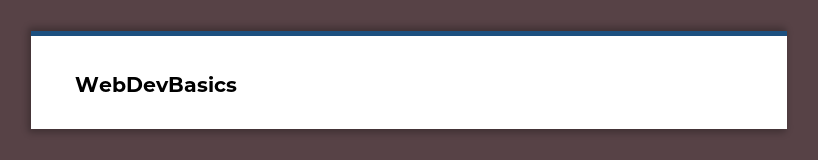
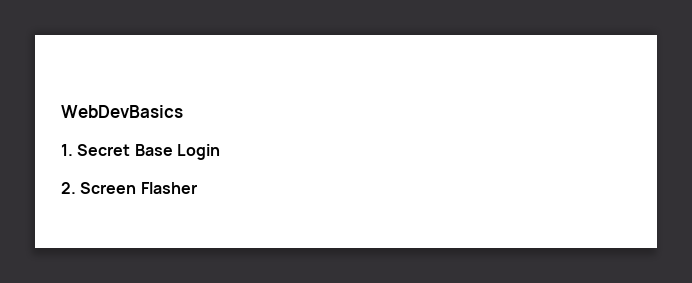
(237, 84) none -> [61,144,220,160] [61,182,197,194] // 1. Secret Base Login // 2. Screen Flasher

